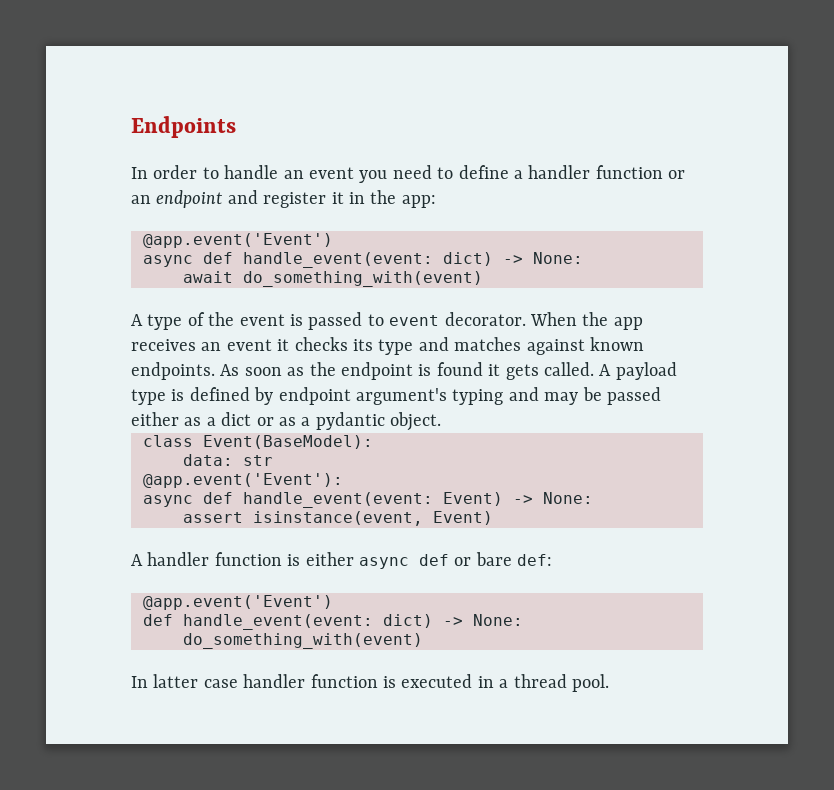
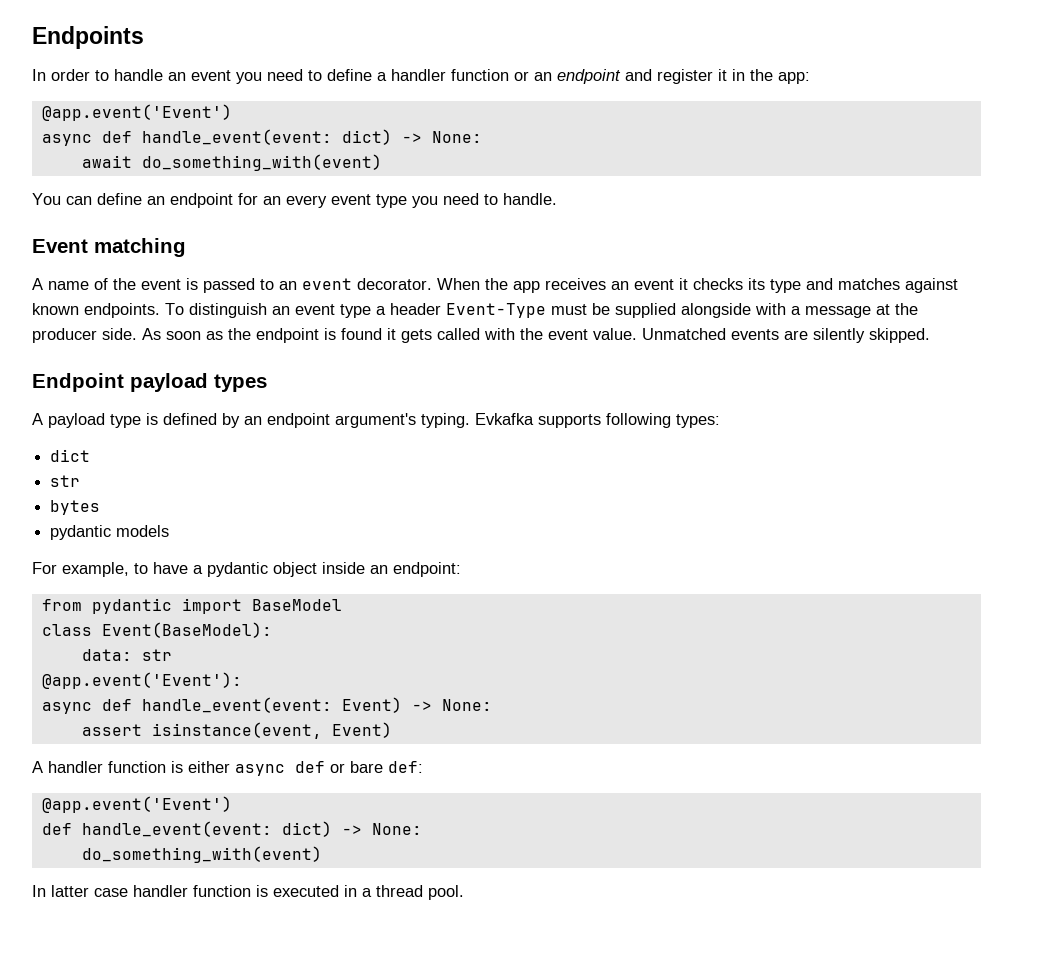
[131,314,183,330] // A type -> [32,193,557,208] [32,238,186,257] [32,278,89,290] // You can define an endpoint for an every event type you need to handle. // Event matching // A name
(384, 320) none -> [279,281,297,290] an
(215, 371) none -> [165,303,918,318] [32,328,137,343] To distinguish an event type a header Event-Type must be supplied alongside with a message at the producer side.
[543,362,594,376] called. -> [437,328,930,343] [32,373,267,392] called with the event value. Unmatched events are silently skipped. // Endpoint payload types //
(274, 396) none -> [244,416,262,425] an
[452,387,661,405] [131,412,442,431] typing and may be passed either as a dict or as a pydantic object. -> [421,413,720,428] [50,449,91,462] [50,475,81,487] [50,500,101,515] [50,525,170,540] [32,562,461,577] [41,598,342,614] typing. Evkafka supports following types: // dict // str // bytes // pydantic models // For example, to have a pydantic object inside an endpoint: // from pydantic import BaseModel

